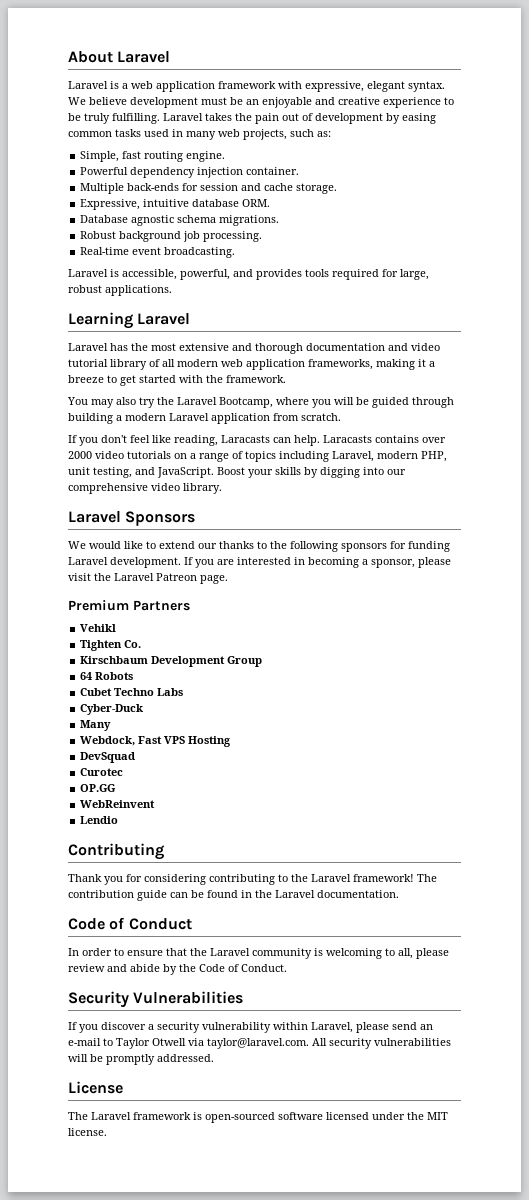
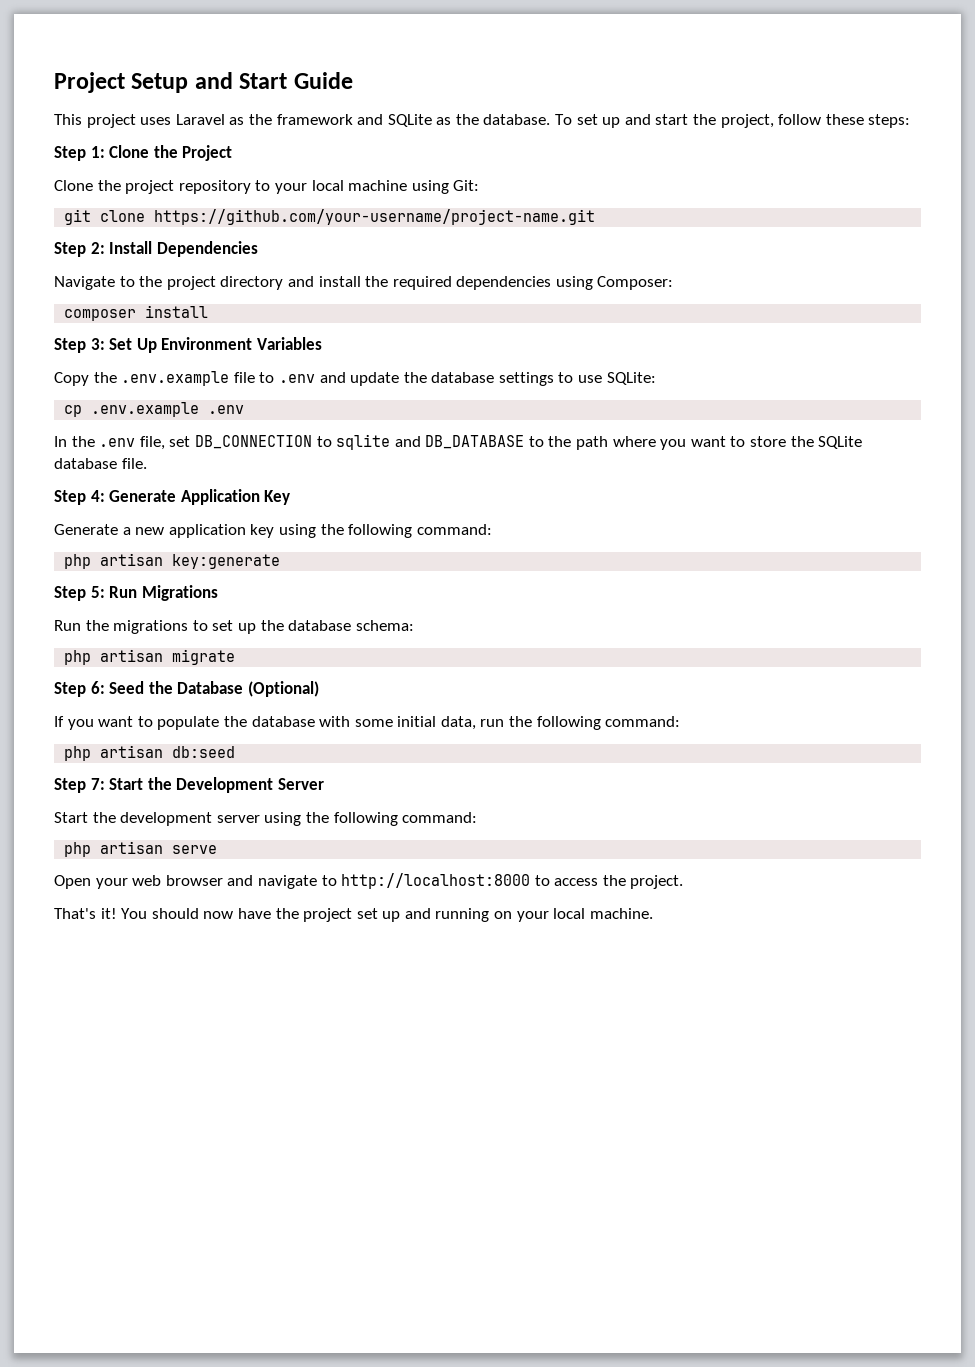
[68,51,171,63] [68,81,445,92] [68,97,454,108] [68,113,436,124] [68,129,331,140] [80,151,226,162] [80,167,300,178] [80,183,338,194] [80,199,271,210] [80,215,280,226] [80,231,263,242] [80,247,236,258] [68,269,429,280] [68,285,172,296] [68,312,191,329] [68,343,440,354] [68,359,435,370] [68,375,286,386] [67,397,454,408] [68,413,341,424] [68,435,446,446] [68,451,447,462] [68,467,406,478] [68,483,222,494] [68,511,196,526] [68,541,450,552] [68,557,451,568] [68,573,228,584] [68,600,190,611] [80,624,117,632] [80,640,142,651] [80,656,263,667] [80,672,134,680] [80,688,184,696] [80,704,144,715] [80,720,112,731] [80,736,232,747] [80,752,136,763] [80,768,124,776] [80,784,117,792] [80,800,156,808] [80,816,119,824] [68,843,164,860] [68,874,437,885] [68,890,399,901] [68,917,192,930] [68,948,449,959] [68,964,287,975] [68,991,244,1008] [68,1022,433,1033] [68,1038,451,1049] [68,1054,214,1065] [68,1081,123,1094] [68,1112,448,1123] [68,1128,107,1136] About Laravel // Laravel is a web application framework with expressive, elegant syntax. We believe development must be an enjoyable and creative experience to be truly fulfilling. Laravel takes the pain out of development by easing common tasks used in many web projects, such as: // Simple, fast routing engine. // Powerful dependency injection container. // Multiple back-ends for session and cache storage. // Expressive, intuitive database ORM. // Database agnostic schema migrations. // Robust background job processing. // Real-time event broadcasting. // Laravel is accessible, powerful, and provides tools required for large, robust applications. // Learning Laravel // Laravel has the most extensive and thorough documentation and video tutorial library of all modern web application frameworks, making it a breeze to get started with the framework. // You may also try the Laravel Bootcamp, where you will be guided through building a modern Laravel application from scratch. // If you don't feel like reading, Laracasts can help. Laracasts contains over 2000 video tutorials on a range of topics including Laravel, modern PHP, unit testing, and JavaScript. Boost your skills by digging into our comprehensive video library. // Laravel Sponsors // We would like to extend our thanks to the following sponsors for funding Laravel development. If you are interested in becoming a sponsor, please visit the Laravel Patreon page. // Premium Partners // Vehikl // Tighten Co. // Kirschbaum Development Group // 64 Robots // Cubet Techno Labs // Cyber-Duck // Many // Webdock, Fast VPS Hosting // DevSquad // Curotec // OP.GG // WebReinvent // Lendio // Contributing // Thank you for considering contributing to the Laravel framework! The contribution guide can be found in the Laravel documentation. // Code of Conduct // In order to ensure that the Laravel community is welcoming to all, please review and abide by the Code of Conduct. // Security Vulnerabilities // If you discover a security vulnerability within Laravel, please send an e-mail to Taylor Otwell via taylor@laravel.com. All security vulnerabilities will be promptly addressed. // License // The Laravel framework is open-sourced software licensed under the MIT license. -> [54,72,353,93] [54,114,911,128] [54,145,233,161] [54,180,480,194] [64,209,596,225] [54,241,258,257] [54,276,674,290] [64,305,209,321] [54,337,322,353] [54,371,656,386] [64,402,245,417] [54,434,863,450] [54,458,147,469] [54,489,291,505] [54,524,492,538] [64,553,281,569] [54,585,218,601] [54,620,414,634] [64,649,236,665] [54,681,319,697] [54,716,681,730] [64,745,236,761] [54,777,324,793] [54,812,478,826] [64,841,218,857] [54,873,684,889] [54,908,653,922] Project Setup and Start Guide // This project uses Laravel as the framework and SQLite as the database. To set up and start the project, follow these steps: // Step 1: Clone the Project // Clone the project repository to your local machine using Git: // git clone https://github.com/your-username/project-name.git // Step 2: Install Dependencies // Navigate to the project directory and install the required dependencies using Composer: // composer install // Step 3: Set Up Environment Variables // Copy the .env.example file to .env and update the database settings to use SQLite: // cp .env.example .env // In the .env file, set DB_CONNECTION to sqlite and DB_DATABASE to the path where you want to store the SQLite database file. // Step 4: Generate Application Key // Generate a new application key using the following command: // php artisan key:generate // Step 5: Run Migrations // Run the migrations to set up the database schema: // php artisan migrate // Step 6: Seed the Database (Optional) // If you want to populate the database with some initial data, run the following command: // php artisan db:seed // Step 7: Start the Development Server // Start the development server using the following command: // php artisan serve // Open your web browser and navigate to http://localhost:8000 to access the project. // That's it! You should now have the project set up and running on your local machine.

